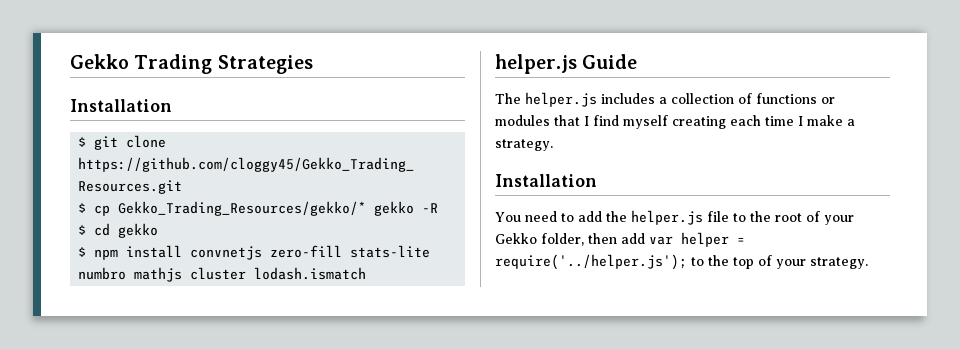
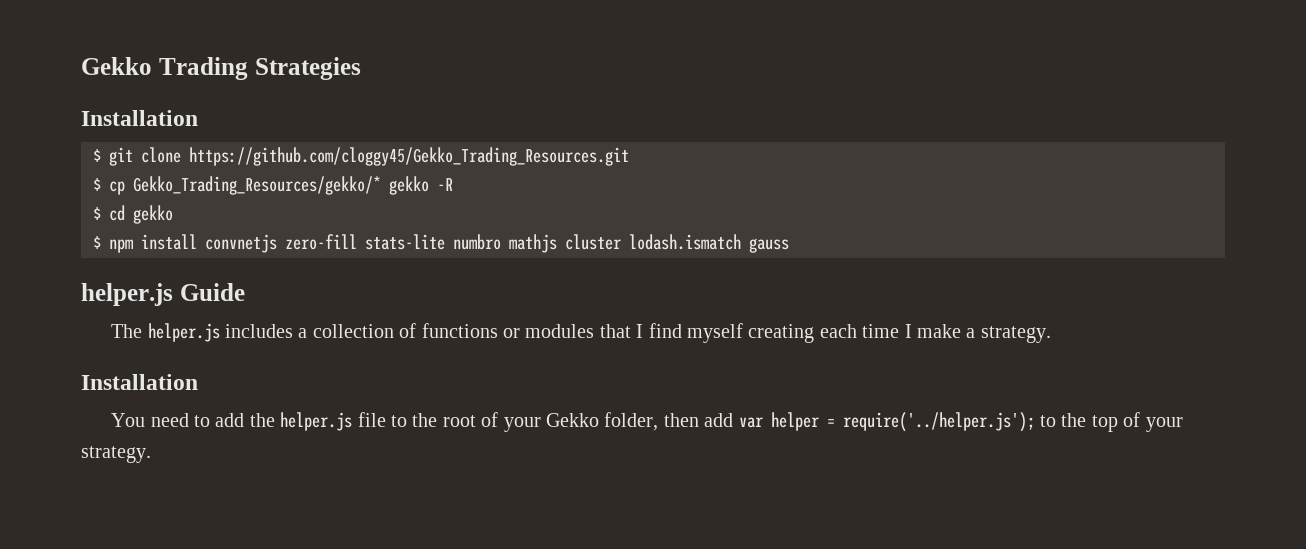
(367, 273) none -> [749,238,789,253] gauss

